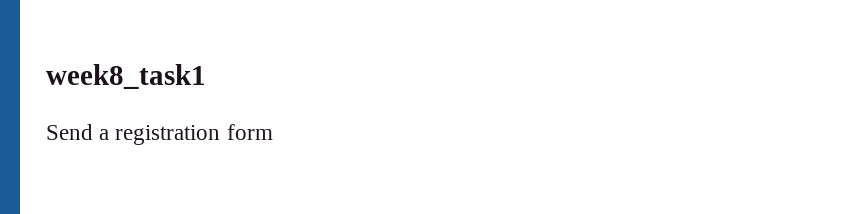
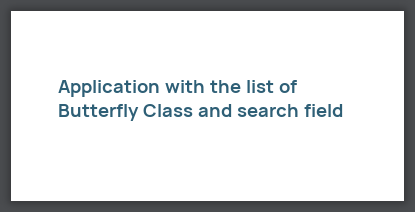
[46,64,206,89] [46,124,273,145] week8_task1 // Send a registration form -> [58,80,297,97] [58,104,343,121] Application with the list of Butterfly Class and search field

